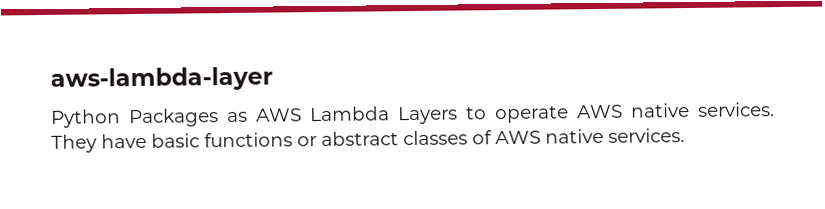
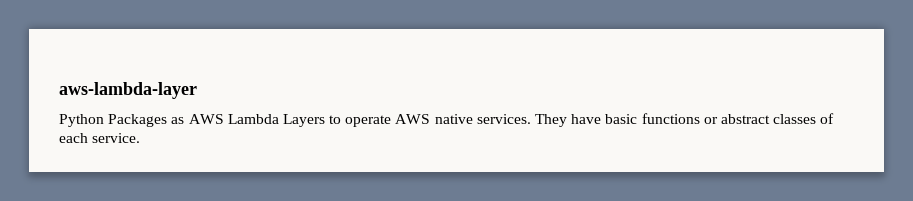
[495,128,685,145] AWS native services. -> [59,133,141,143] each service.

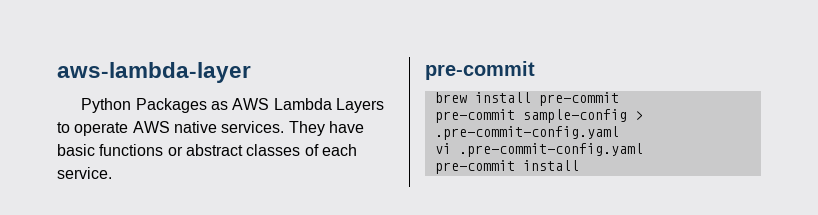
(141, 138) none -> [425,61,535,80] [434,92,619,106] [434,109,643,123] [434,126,619,140] [434,143,643,157] [434,160,579,174] // pre-commit // brew install pre-commit // pre-commit sample-config > .pre-commit-config.yaml // vi .pre-commit-config.yaml // pre-commit install

